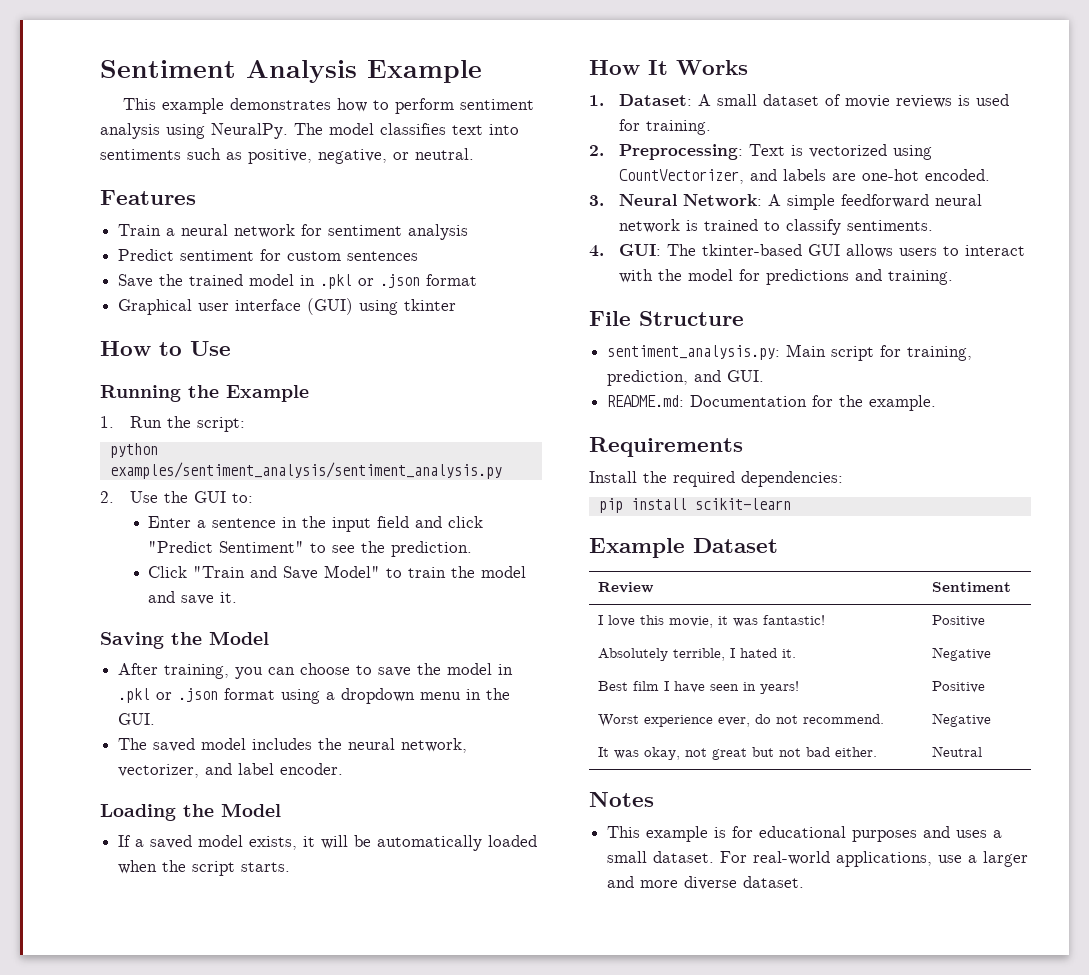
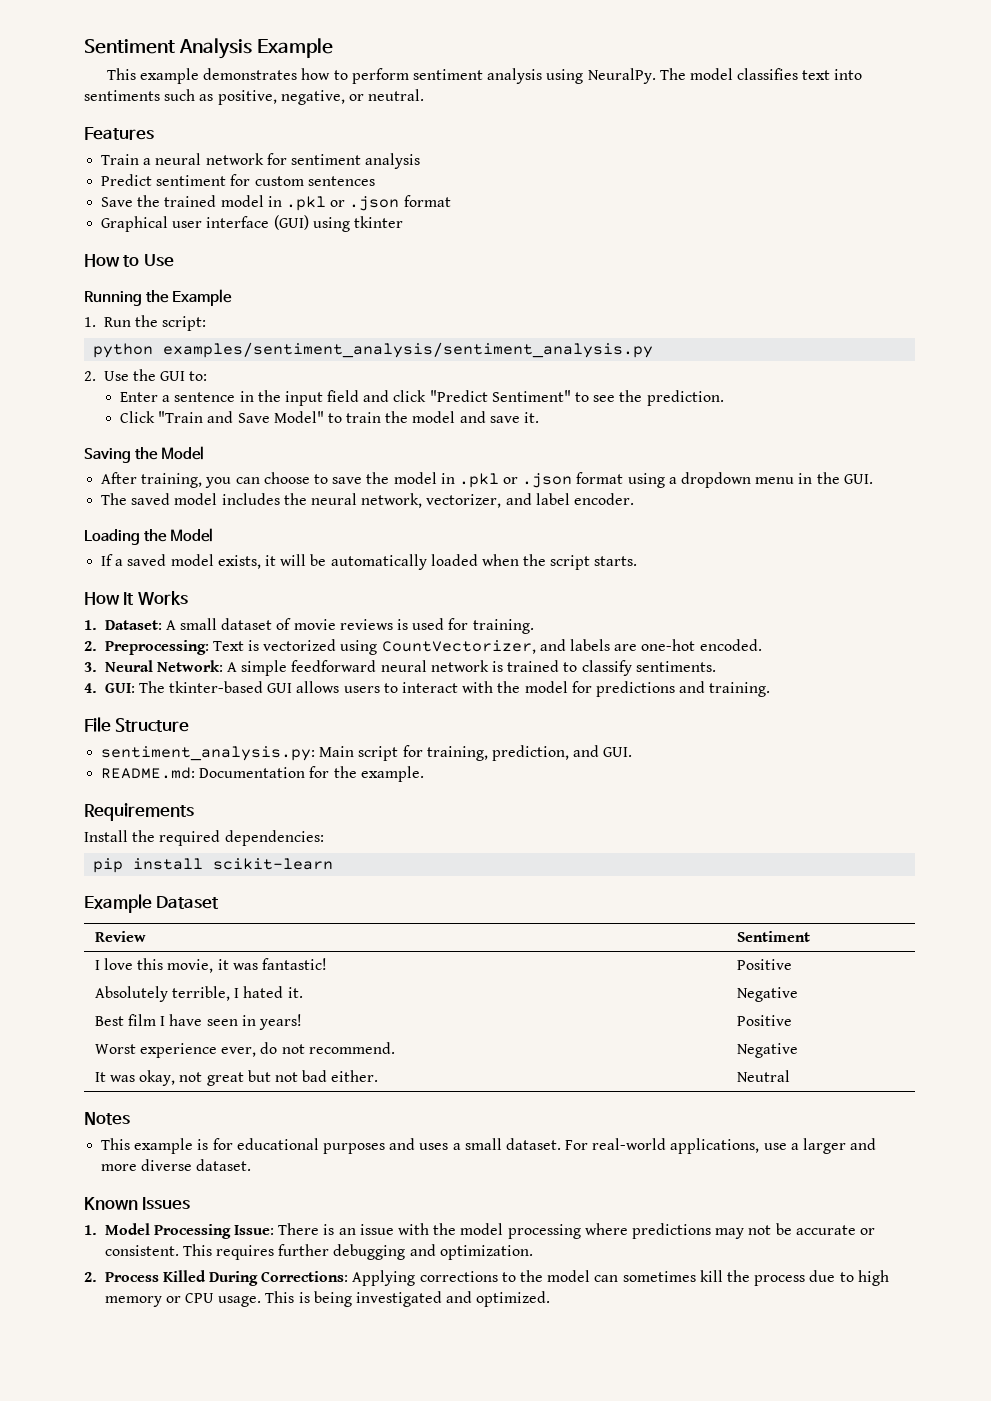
(805, 882) none -> [84,1197,191,1210] [84,1223,875,1239] [104,1244,533,1260] [84,1270,889,1286] [104,1291,551,1307] // Known Issues // 1. Model Processing Issue: There is an issue with the model processing where predictions may not be accurate or consistent. This requires further debugging and optimization. // 2. Process Killed During Corrections: Applying corrections to the model can sometimes kill the process due to high memory or CPU usage. This is being investigated and optimized.

